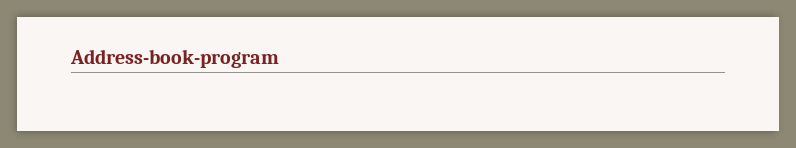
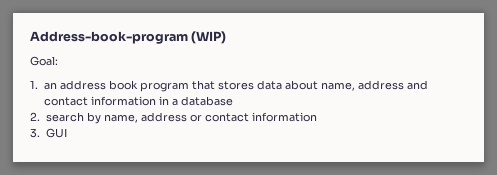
(279, 58) none -> [191,31,227,44] [30,56,58,66] [30,80,428,92] [43,96,233,106] [30,112,317,124] [30,128,67,138] (WIP) // Goal: // 1. an address book program that stores data about name, address and contact information in a database // 2. search by name, address or contact information // 3. GUI

